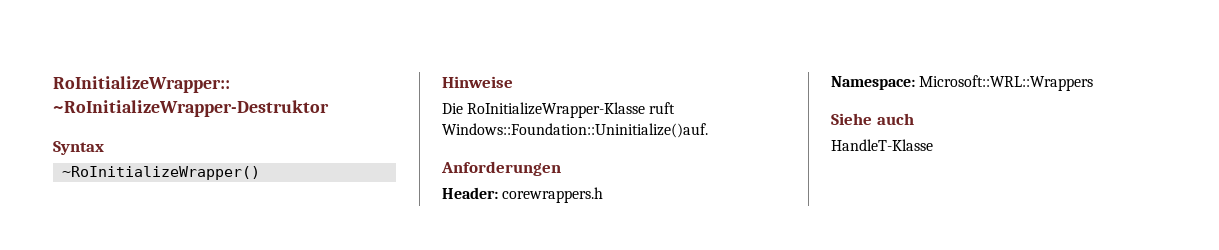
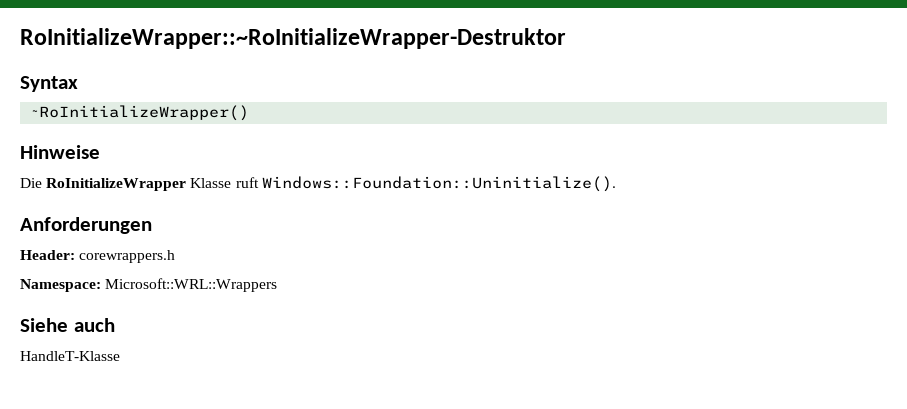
[467,102,676,118] [442,123,708,138] RoInitializeWrapper-Klasse ruft Windows::Foundation::Uninitialize()auf. -> [46,176,616,192] RoInitializeWrapper Klasse ruft Windows::Foundation::Uninitialize().

